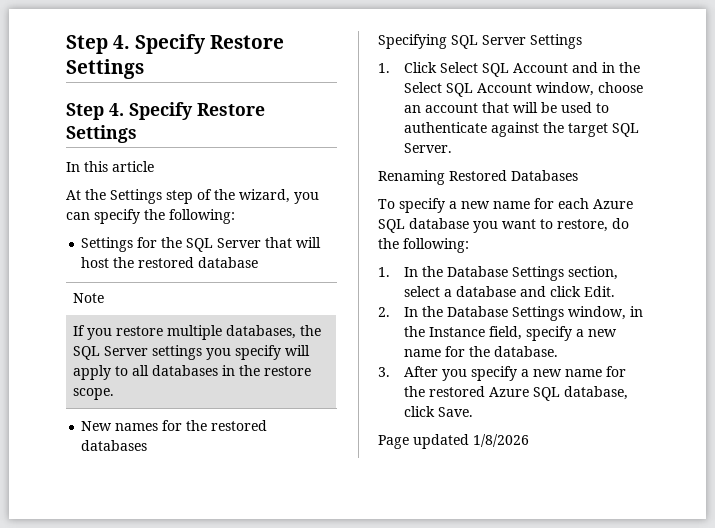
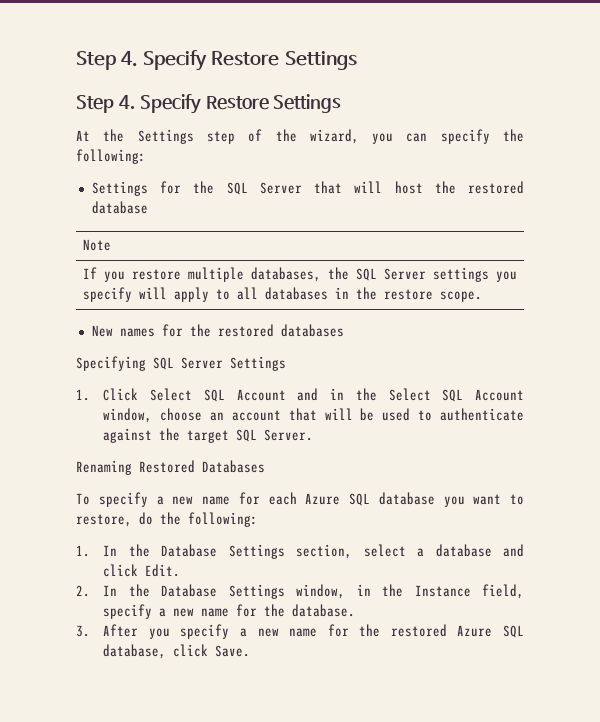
[66,161,154,172] // In this article -> (342, 103) none
[378,434,529,449] // Page updated 1/8/2026 -> (251, 651) none

